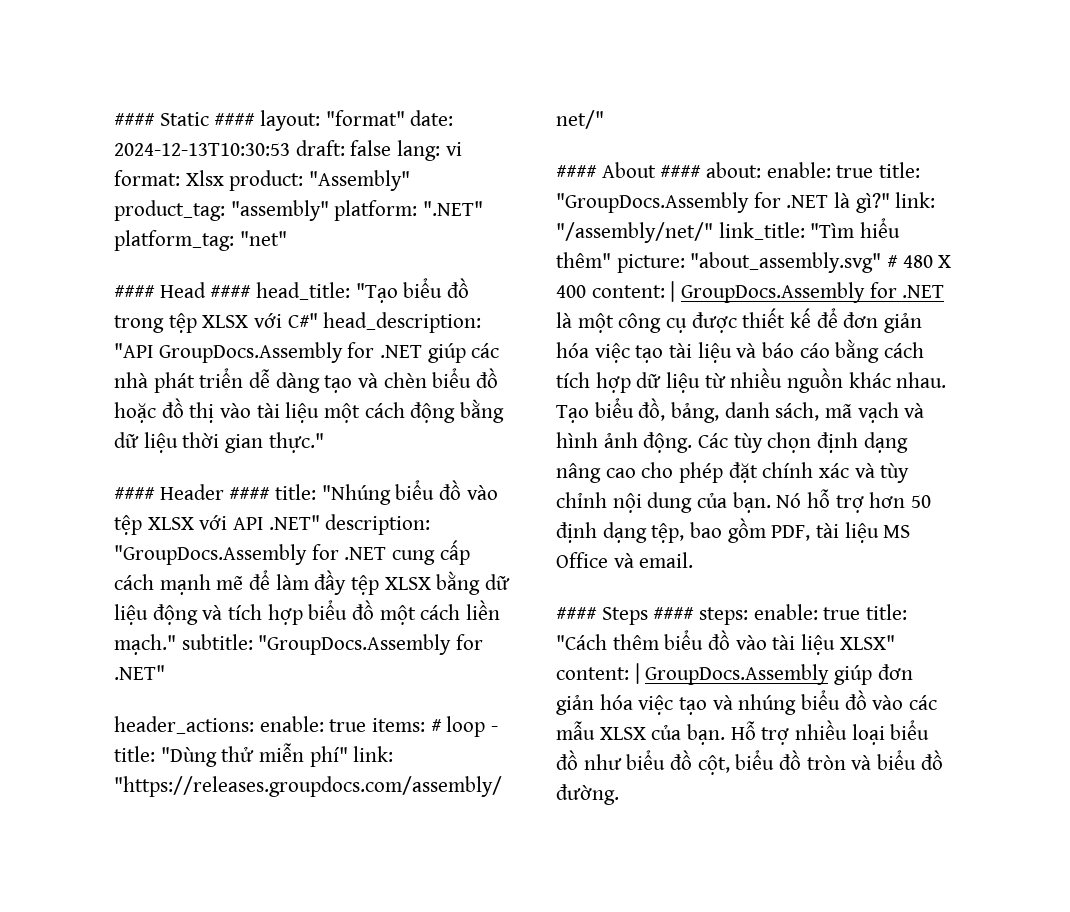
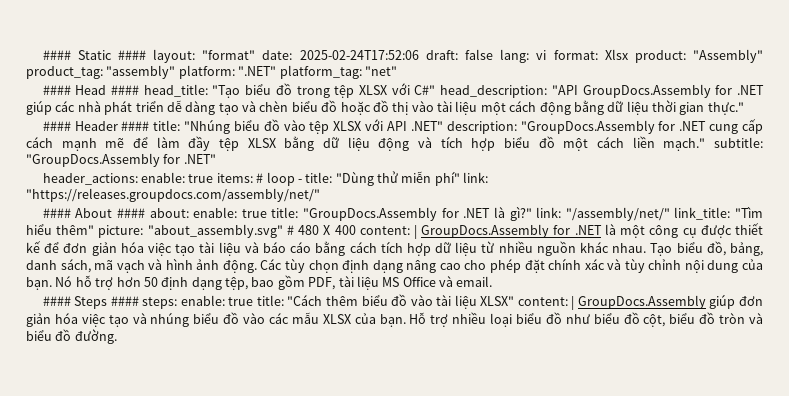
[114,143,290,156] 2024-12-13T10:30:53 -> [299,50,419,60] 2025-02-24T17:52:06

